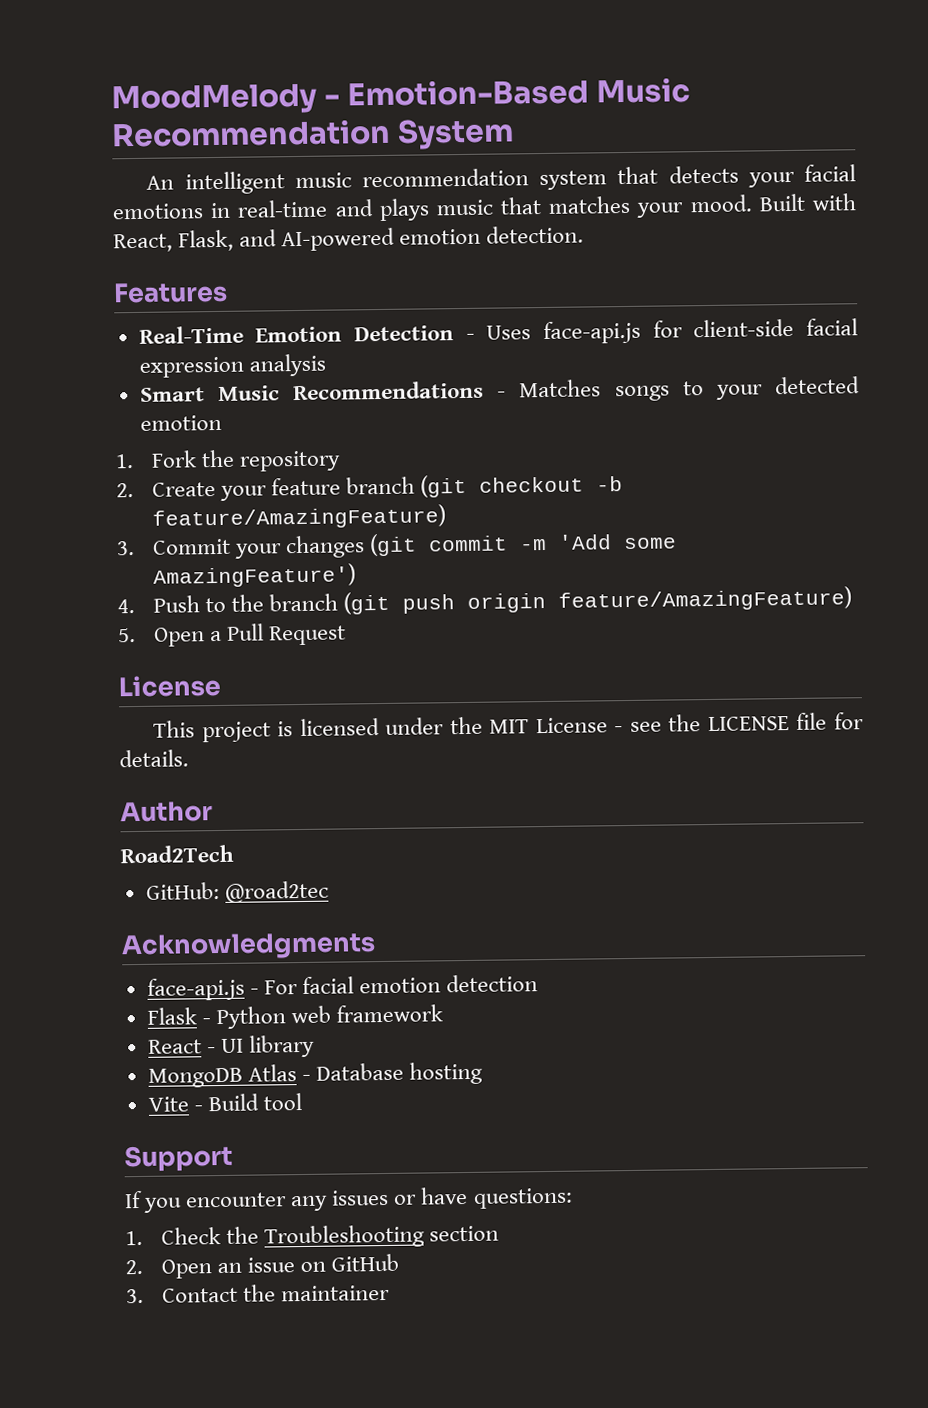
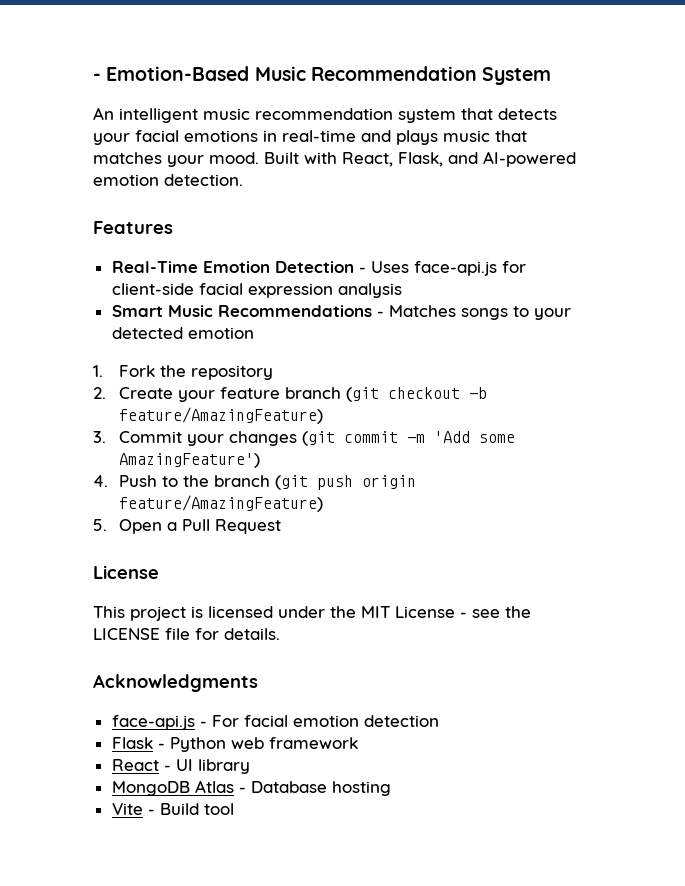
[111,83,317,116] MoodMelody -> (93, 77) none
[120,801,213,823] [120,844,234,864] [145,880,329,903] // Author // Road2Tech // GitHub: @road2tec -> (280, 634) none
[124,1144,233,1173] [124,1186,573,1213] [125,1224,499,1249] [125,1253,399,1279] [126,1284,390,1304] // Support // If you encounter any issues or have questions: // 1. Check the Troubleshooting section // 2. Open an issue on GitHub // 3. Contact the maintainer -> (234, 809) none

